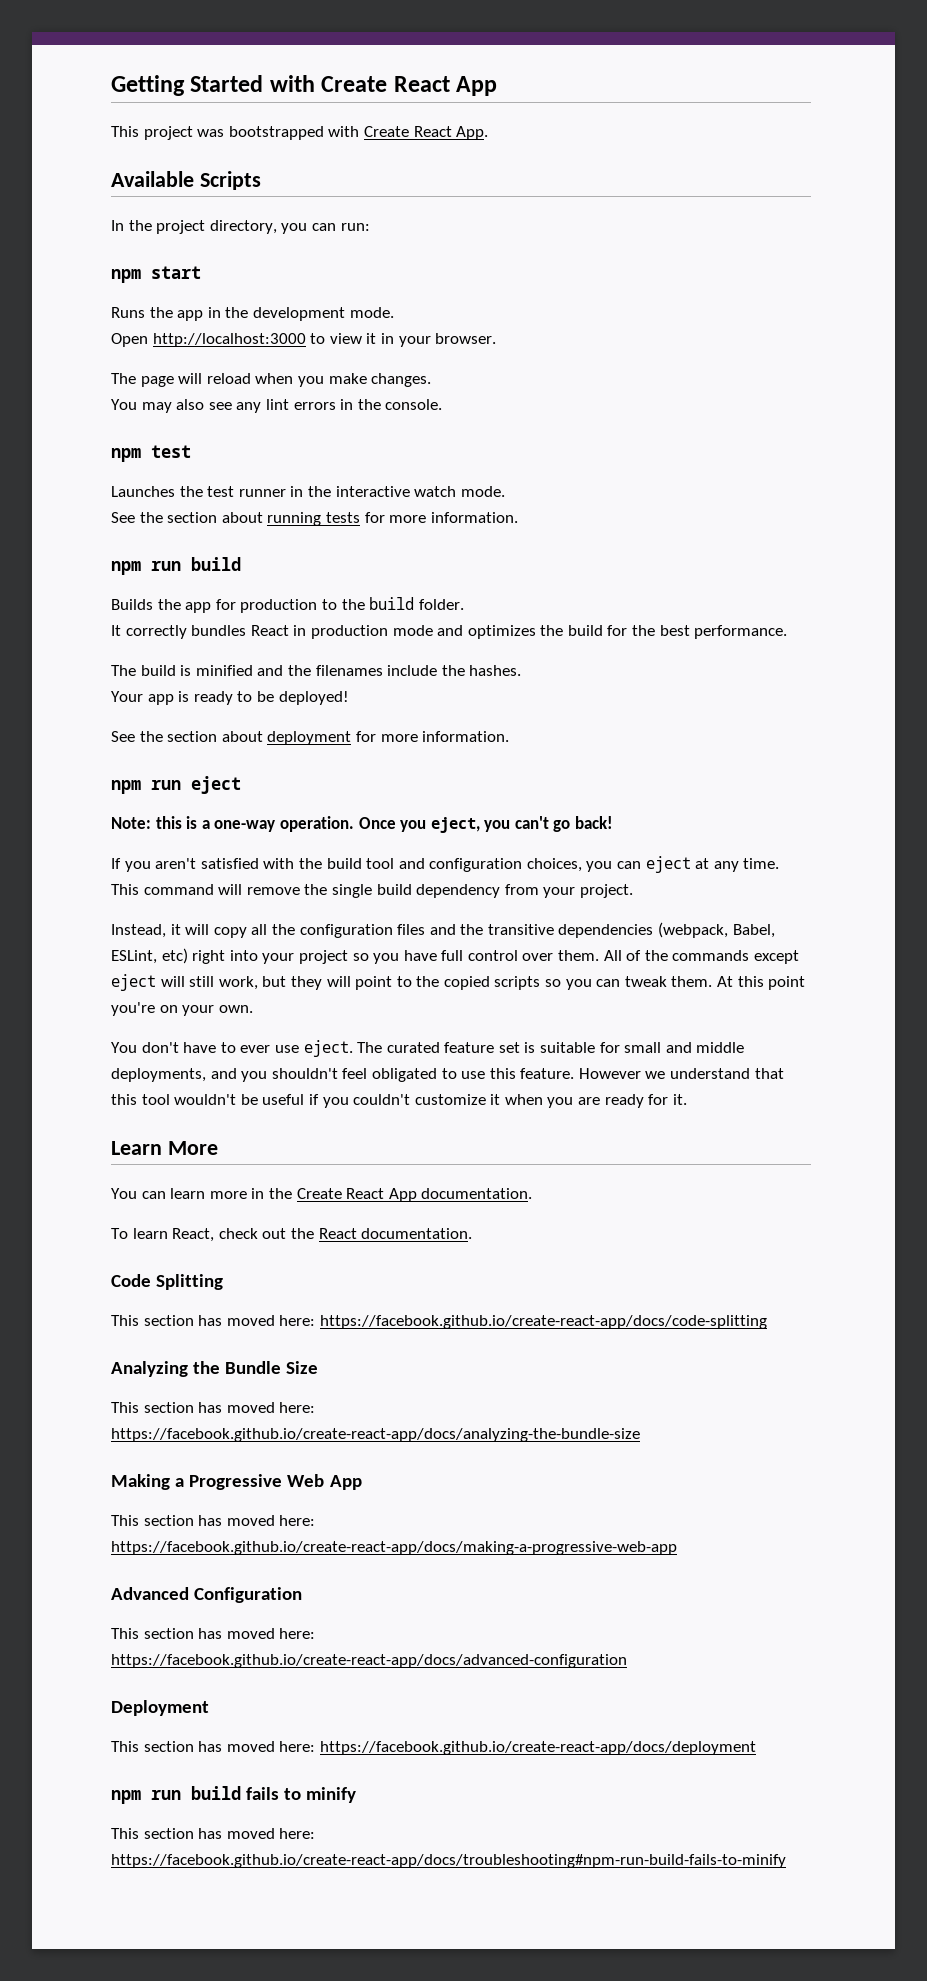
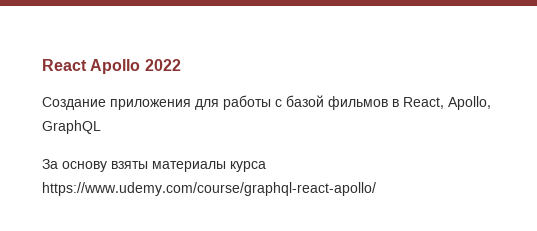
[111,75,498,96] [111,126,489,140] [111,171,261,190] [111,220,370,234] [111,266,201,283] [111,307,394,321] [111,333,497,347] [111,373,432,387] [111,399,443,413] [111,445,191,462] [111,486,505,497] [111,512,518,526] [111,557,241,575] [111,597,464,613] [111,625,788,639] [111,665,522,676] [111,691,349,705] [111,731,510,745] [111,776,241,794] [111,816,614,833] [111,856,780,873] [111,884,633,898] [111,922,775,938] [111,948,800,964] [111,974,806,991] [111,1002,253,1016] [111,1040,745,1057] [111,1068,784,1082] [111,1094,687,1108] [111,1141,218,1155] [111,1188,533,1202] [111,1228,473,1242] [111,1274,224,1290] [111,1315,767,1329] [111,1361,319,1377] [111,1402,316,1413] [111,1428,640,1442] [111,1474,362,1490] [111,1515,316,1526] [111,1541,677,1555] [111,1587,303,1603] [111,1628,316,1639] [111,1654,627,1668] [111,1700,209,1716] [111,1741,756,1755] [111,1786,357,1804] [111,1828,316,1839] [111,1854,786,1868] Getting Started with Create React App // This project was bootstrapped with Create React App. // Available Scripts // In the project directory, you can run: // npm start // Runs the app in the development mode. // Open http://localhost:3000 to view it in your browser. // The page will reload when you make changes. // You may also see any lint errors in the console. // npm test // Launches the test runner in the interactive watch mode. // See the section about running tests for more information. // npm run build // Builds the app for production to the build folder. // It correctly bundles React in production mode and optimizes the build for the best performance. // The build is minified and the filenames include the hashes. // Your app is ready to be deployed! // See the section about deployment for more information. // npm run eject // Note: this is a one-way operation. Once you eject, you can't go back! // If you aren't satisfied with the build tool and configuration choices, you can eject at any time. This command will remove the single build dependency from your project. // Instead, it will copy all the configuration files and the transitive dependencies (webpack, Babel, ESLint, etc) right into your project so you have full control over them. All of the commands except eject will still work, but they will point to the copied scripts so you can tweak them. At this point you're on your own. // You don't have to ever use eject. The curated feature set is suitable for small and middle deployments, and you shouldn't feel obligated to use this feature. However we understand that this tool wouldn't be useful if you couldn't customize it when you are ready for it. // Learn More // You can learn more in the Create React App documentation. // To learn React, check out the React documentation. // Code Splitting // This section has moved here: https://facebook.github.io/create-react-app/docs/code-splitting // Analyzing the Bundle Size // This section has moved here: https://facebook.github.io/create-react-app/docs/analyzing-the-bundle-size // Making a Progressive Web App // This section has moved here: https://facebook.github.io/create-react-app/docs/making-a-progressive-web-app // Advanced Configuration // This section has moved here: https://facebook.github.io/create-react-app/docs/advanced-configuration // Deployment // This section has moved here: https://facebook.github.io/create-react-app/docs/deployment // npm run build fails to minify // This section has moved here: https://facebook.github.io/create-react-app/docs/troubleshooting#npm-run-build-fails-to-minify -> [42,59,181,74] [42,95,491,110] [42,120,101,134] [42,159,266,172] [42,182,376,196] React Apollo 2022 // Создание приложения для работы с базой фильмов в React, Apollo, GraphQL // За основу взяты материалы курса https://www.udemy.com/course/graphql-react-apollo/

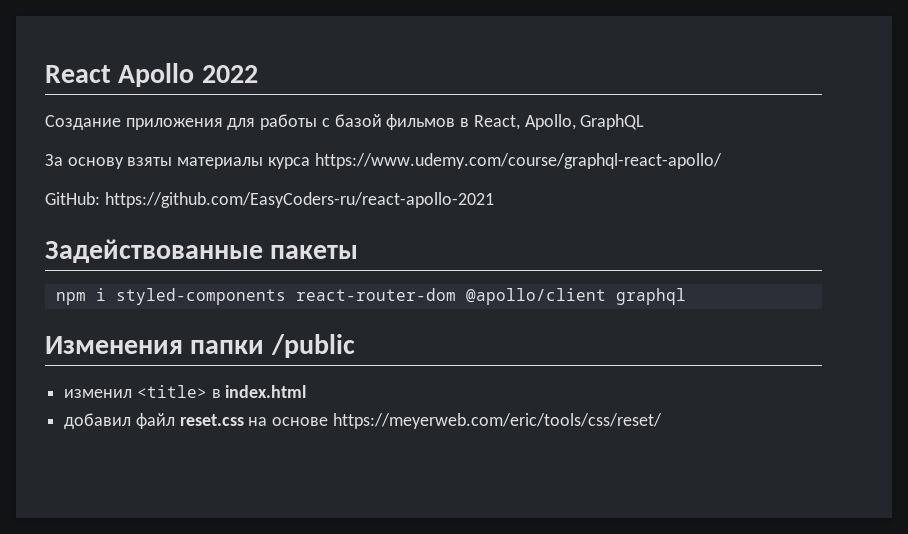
(376, 189) none -> [45,192,494,208] [45,239,359,263] [55,288,686,305] [45,334,355,358] [64,385,307,398] [64,413,662,429] // GitHub: https://github.com/EasyCoders-ru/react-apollo-2021 // Задействованные пакеты // npm i styled-components react-router-dom @apollo/client graphql // Изменения папки /public // изменил <title> в index.html // добавил файл reset.css на основе https://meyerweb.com/eric/tools/css/reset/

